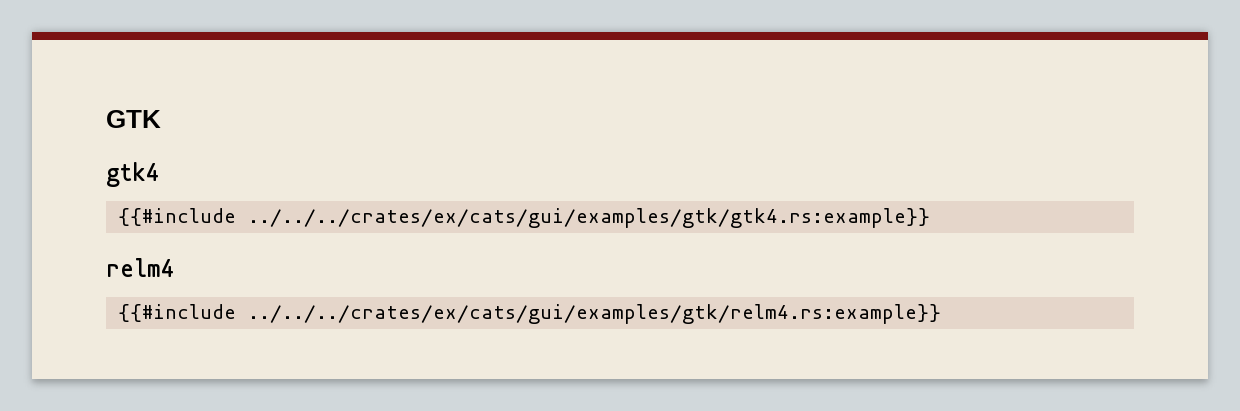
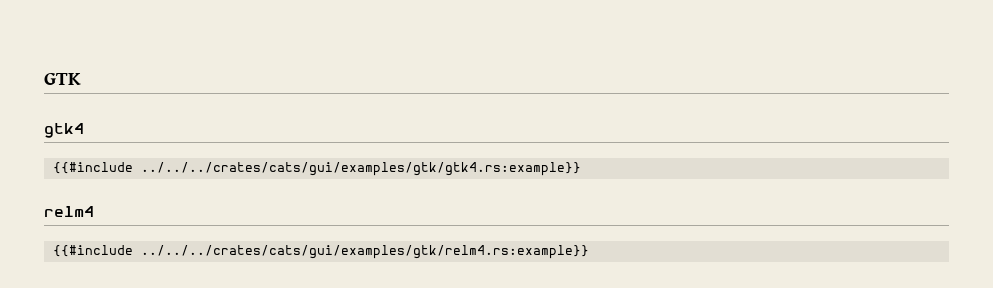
[248,208,931,228] ../../../crates/ex/cats/gui/examples/gtk/gtk4.rs:example}} -> [141,162,582,176] ../../../crates/cats/gui/examples/gtk/gtk4.rs:example}}
[248,304,942,324] ../../../crates/ex/cats/gui/examples/gtk/relm4.rs:example}} -> [141,245,590,259] ../../../crates/cats/gui/examples/gtk/relm4.rs:example}}

